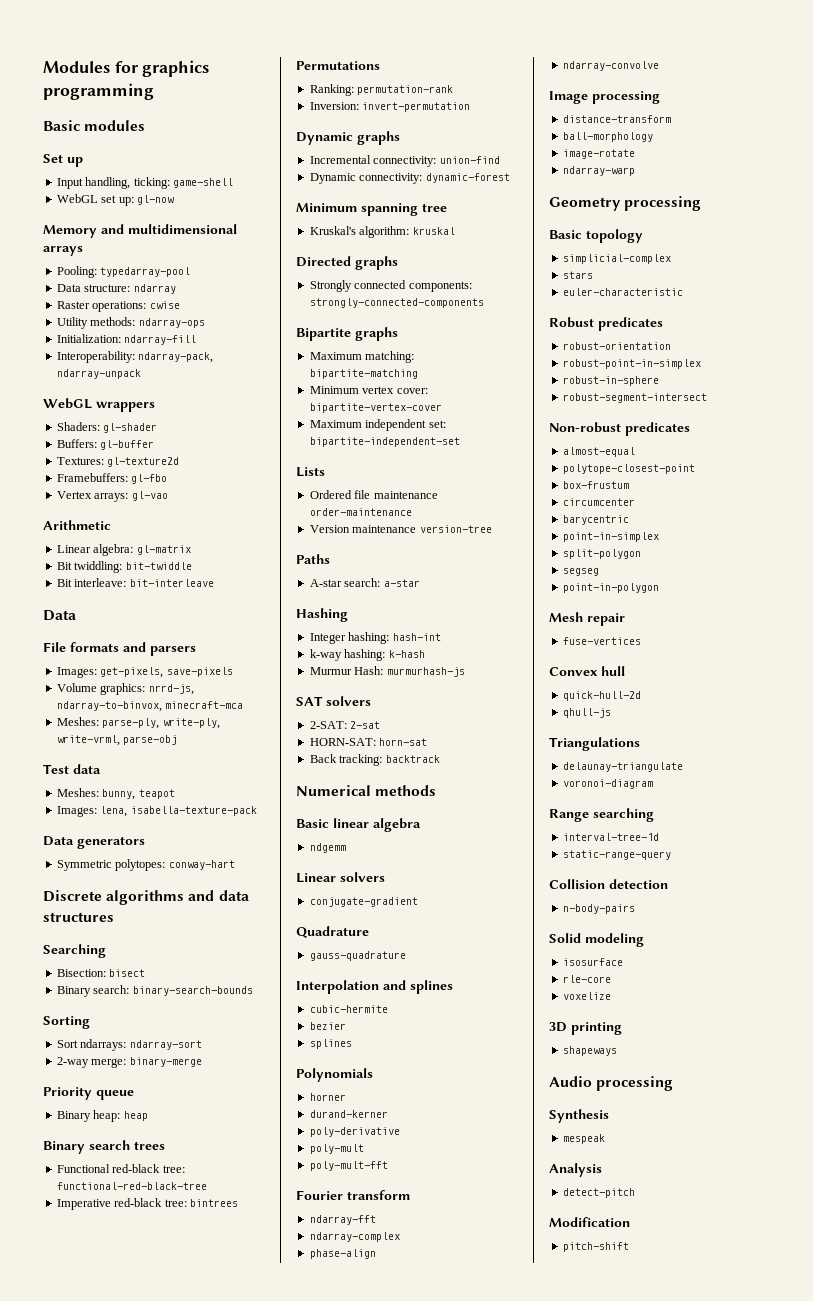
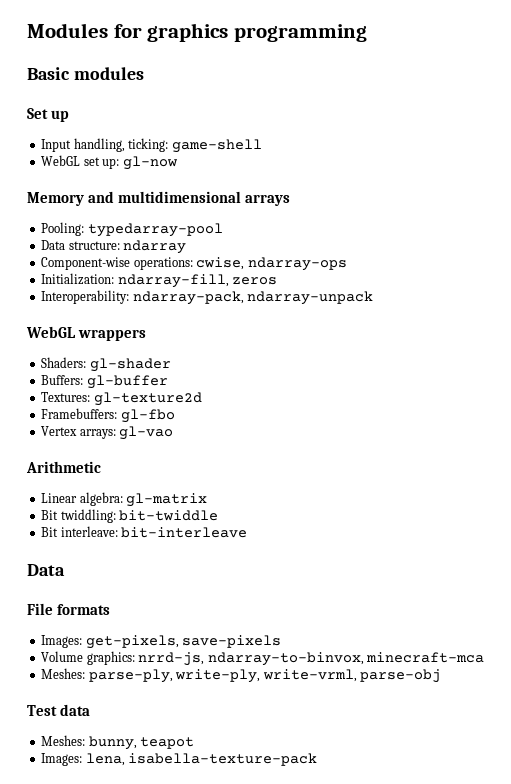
[56,301,180,312] [56,317,136,329] Raster operations: cwise // Utility methods: -> [41,257,245,270] Component-wise operations: cwise,
[124,335,197,345] ndarray-fill -> [117,274,278,288] ndarray-fill, zeros
[123,642,196,656] and parsers -> (111, 609) none
[43,836,145,849] [56,859,235,871] [43,890,249,905] [43,912,114,922] [43,944,106,958] [56,969,146,977] [56,985,253,997] [43,1016,90,1029] [56,1039,202,1051] [56,1057,202,1068] [43,1087,134,1100] [56,1110,148,1122] [43,1140,165,1154] [56,1164,185,1173] [56,1182,207,1190] [56,1198,238,1210] [296,61,380,70] [309,84,454,96] [309,102,471,112] [296,131,400,145] [309,155,500,167] [309,173,510,184] [296,203,447,216] [309,226,455,238] [296,256,398,270] [309,280,472,292] [309,298,484,308] [296,327,398,341] [309,351,415,363] [309,369,418,379] [309,386,428,394] [309,403,442,413] [309,419,446,431] [309,437,460,447] [296,467,325,477] [309,490,438,499] [309,508,412,516] [309,525,492,533] [296,554,330,564] [309,578,420,587] [296,608,348,622] [309,632,441,644] [309,649,425,661] [309,666,465,677] [296,696,371,706] [309,721,381,729] [309,738,428,746] [309,754,440,766] [296,785,437,796] [296,818,421,832] [309,843,346,853] [296,872,385,883] [309,897,418,907] [296,926,369,938] [309,951,406,961] [296,980,453,994] [309,1005,388,1013] [309,1022,346,1030] [309,1039,352,1049] [296,1068,373,1082] [309,1093,346,1101] [309,1110,388,1118] [309,1127,400,1137] [309,1144,364,1154] [309,1161,388,1171] [296,1190,410,1200] [309,1215,376,1225] [309,1232,400,1242] [309,1249,376,1259] [562,61,659,71] [549,91,660,104] [562,115,671,123] [562,132,653,142] [562,149,635,159] [562,166,635,176] [549,196,702,211] [549,229,643,243] [562,254,671,264] [562,271,593,279] [562,288,683,296] [549,317,663,331] [562,342,671,350] [562,359,701,369] [562,376,659,386] [562,393,707,403] [549,422,690,436] [562,447,635,457] [562,464,695,474] [562,481,629,489] [562,498,635,506] [562,515,629,525] [562,532,659,542] [562,549,641,559] [562,568,599,576] [562,583,659,593] [549,612,625,626] [562,637,641,645] [549,666,625,676] [562,691,641,701] [562,708,611,718] [549,737,640,751] [562,762,683,772] [562,779,653,789] [549,808,654,822] [562,833,659,841] [562,850,671,860] [549,879,668,889] [562,904,635,914] [549,933,644,947] [562,958,623,966] [562,975,611,983] [562,992,611,1000] [549,1022,622,1035] [562,1046,617,1056] [549,1076,674,1091] [549,1109,609,1123] [562,1134,605,1144] [549,1163,602,1177] [562,1188,635,1198] [549,1217,630,1227] [562,1242,629,1252] // Data generators // Symmetric polytopes: conway-hart // Discrete algorithms and data structures // Searching // Bisection: bisect // Binary search: binary-search-bounds // Sorting // Sort ndarrays: ndarray-sort // 2-way merge: binary-merge // Priority queue // Binary heap: heap // Binary search trees // Functional red-black tree: functional-red-black-tree // Imperative red-black tree: bintrees // Permutations // Ranking: permutation-rank // Inversion: invert-permutation // Dynamic graphs // Incremental connectivity: union-find // Dynamic connectivity: dynamic-forest // Minimum spanning tree // Kruskal's algorithm: kruskal // Directed graphs // Strongly connected components: strongly-connected-components // Bipartite graphs // Maximum matching: bipartite-matching // Minimum vertex cover: bipartite-vertex-cover // Maximum independent set: bipartite-independent-set // Lists // Ordered file maintenance order-maintenance // Version maintenance version-tree // Paths // A-star search: a-star // Hashing // Integer hashing: hash-int // k-way hashing: k-hash // Murmur Hash: murmurhash-js // SAT solvers // 2-SAT: 2-sat // HORN-SAT: horn-sat // Back tracking: backtrack // Numerical methods // Basic linear algebra // ndgemm // Linear solvers // conjugate-gradient // Quadrature // gauss-quadrature // Interpolation and splines // cubic-hermite // bezier // splines // Polynomials // horner // durand-kerner // poly-derivative // poly-mult // poly-mult-fft // Fourier transform // ndarray-fft // ndarray-complex // phase-align // ndarray-convolve // Image processing // distance-transform // ball-morphology // image-rotate // ndarray-warp // Geometry processing // Basic topology // simplicial-complex // stars // euler-characteristic // Robust predicates // robust-orientation // robust-point-in-simplex // robust-in-sphere // robust-segment-intersect // Non-robust predicates // almost-equal // polytope-closest-point // box-frustum // circumcenter // barycentric // point-in-simplex // split-polygon // segseg // point-in-polygon // Mesh repair // fuse-vertices // Convex hull // quick-hull-2d // qhull-js // Triangulations // delaunay-triangulate // voronoi-diagram // Range searching // interval-tree-1d // static-range-query // Collision detection // n-body-pairs // Solid modeling // isosurface // rle-core // voxelize // 3D printing // shapeways // Audio processing // Synthesis // mespeak // Analysis // detect-pitch // Modification // pitch-shift -> (318, 759) none

